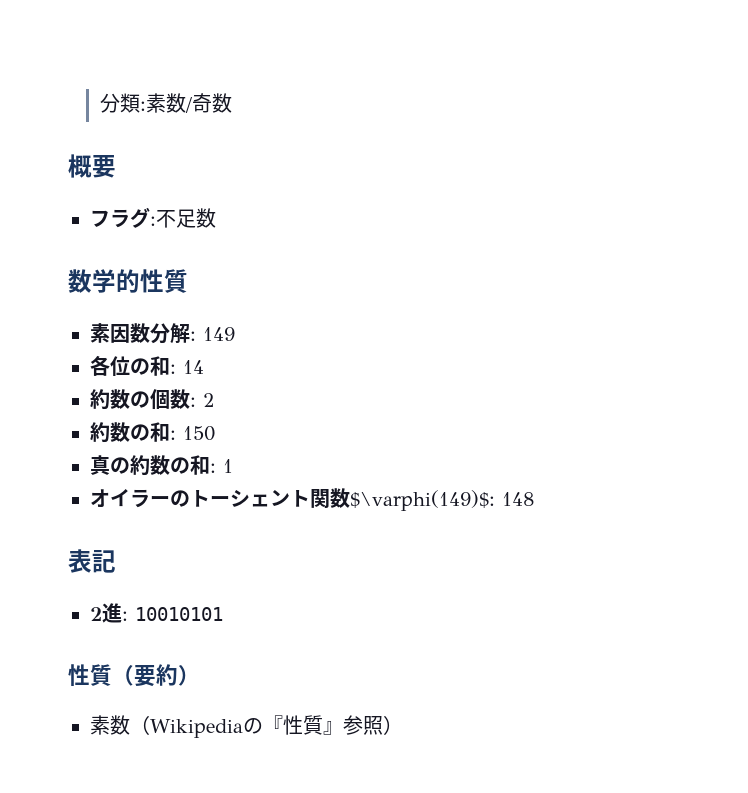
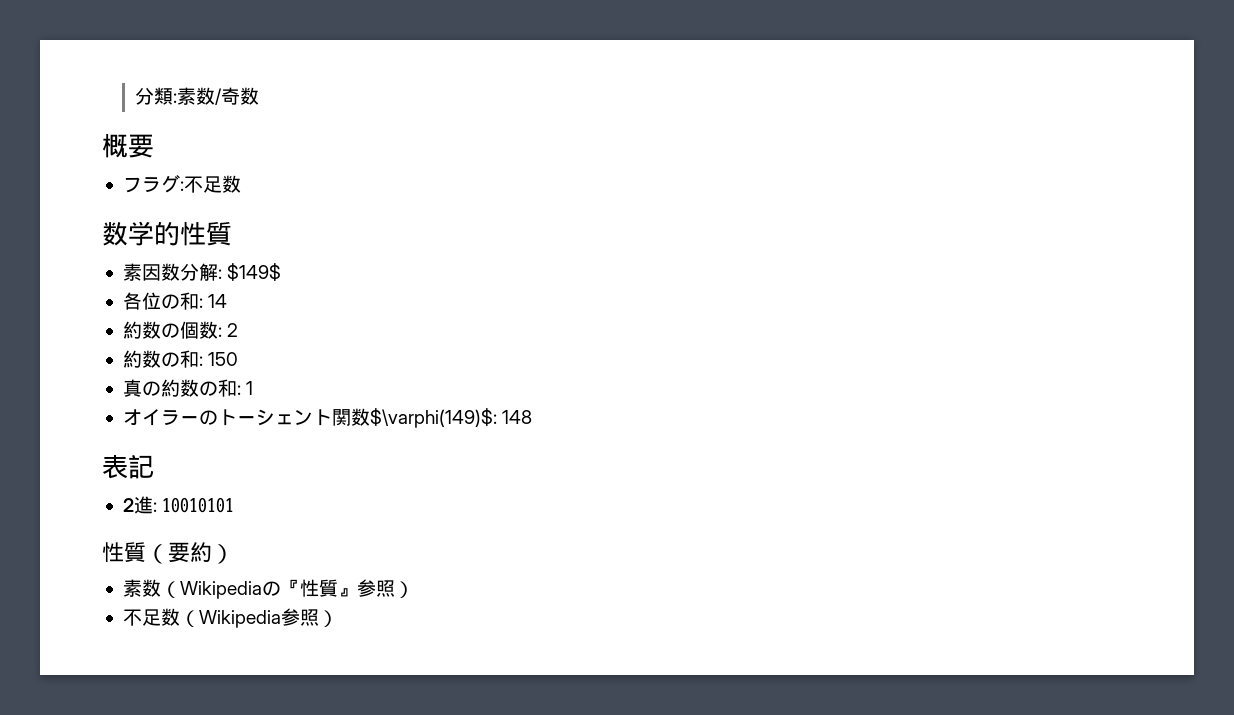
[203,327,235,341] 149 -> [227,263,282,281] $149$
(403, 725) none -> [122,608,338,628] // 不足数（Wikipedia参照）

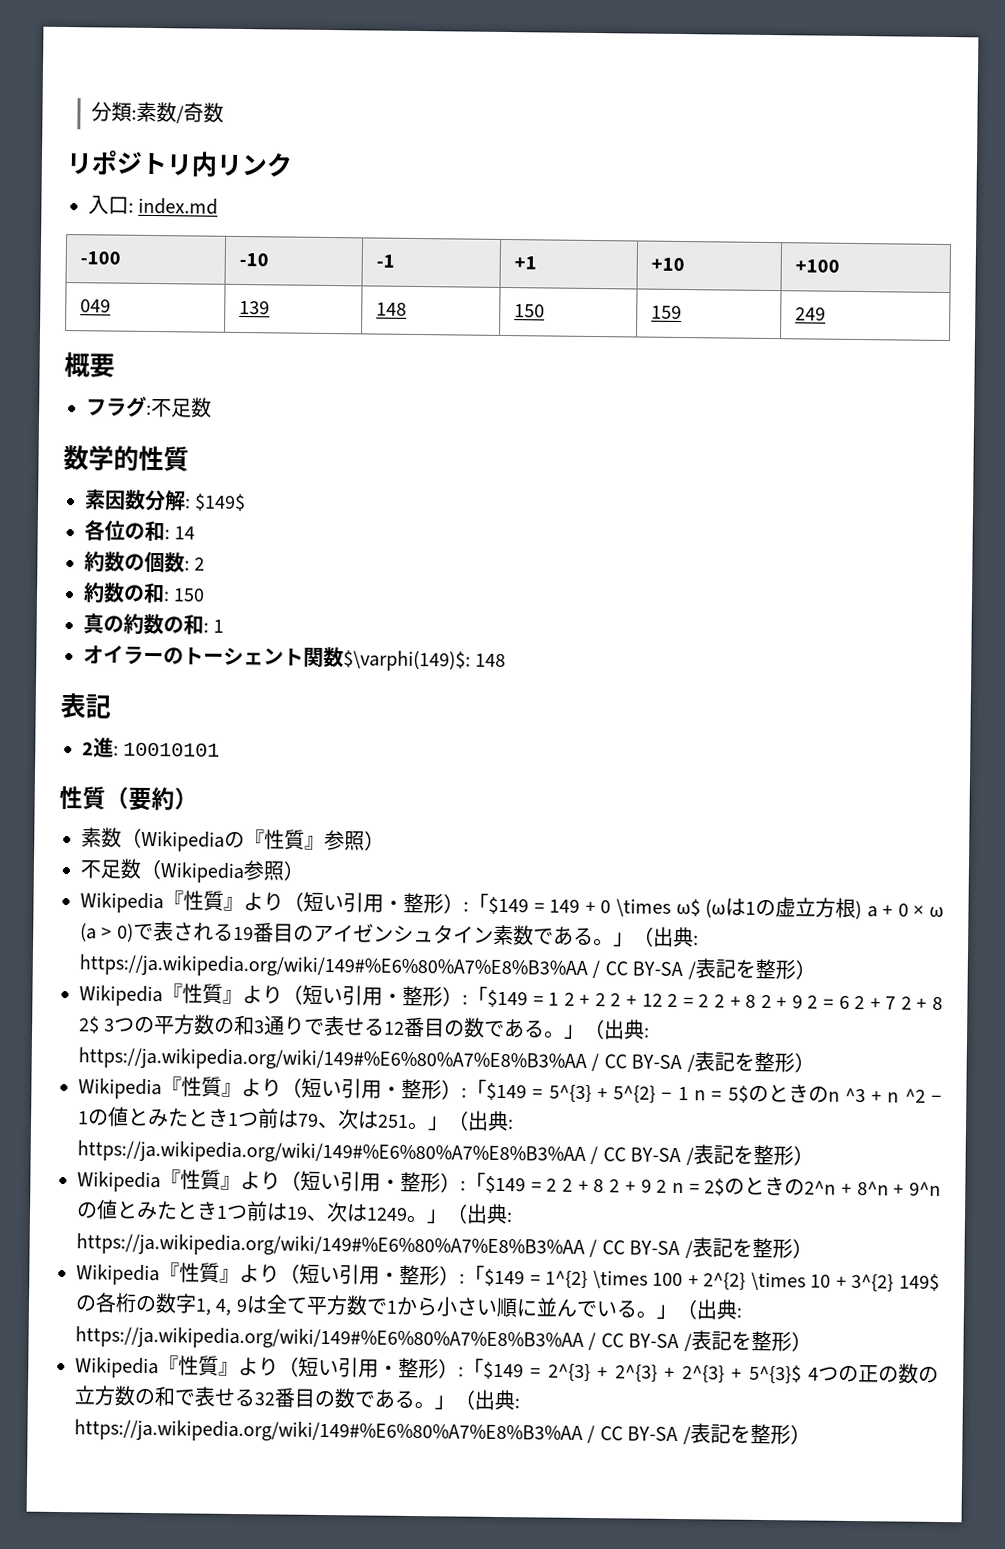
(260, 96) none -> [66,150,293,178] [88,195,219,215] [80,251,122,265] [239,252,270,267] [376,254,396,268] [514,256,538,270] [651,257,686,272] [795,259,841,273] [80,299,112,313] [239,300,271,315] [376,302,408,316] [514,304,546,318] [651,305,683,320] [795,307,827,321] // リポジトリ内リンク // 入口: index.md // -100 | -10 | -1 | +1 | +10 | +100 // 049 | 139 | 148 | 150 | 159 | 249
(338, 618) none -> [80,890,945,921] [80,921,699,948] [79,954,816,980] [79,983,944,1011] [79,1014,651,1040] [78,1047,815,1073] [78,1076,943,1104] [78,1106,514,1132] [77,1140,814,1166] [77,1169,941,1196] [76,1199,513,1225] [76,1233,813,1259] [76,1262,940,1292] [75,1292,742,1320] [75,1326,812,1352] [75,1355,940,1384] [74,1385,520,1411] [74,1419,811,1445] // Wikipedia『性質』より（短い引用・整形）:「$149 = 149 + 0 \times ω$ (ωは1の虚立方根) a + 0 × ω (a > 0)で表される19番目のアイゼンシュタイン素数である。」（出典: https://ja.wikipedia.org/wiki/149#%E6%80%A7%E8%B3%AA / CC BY-SA /表記を整形） // Wikipedia『性質』より（短い引用・整形）:「$149 = 1 2 + 2 2 + 12 2 = 2 2 + 8 2 + 9 2 = 6 2 + 7 2 + 8 2$ 3つの平方数の和3通りで表せる12番目の数である。」（出典: https://ja.wikipedia.org/wiki/149#%E6%80%A7%E8%B3%AA / CC BY-SA /表記を整形） // Wikipedia『性質』より（短い引用・整形）:「$149 = 5^{3} + 5^{2} − 1 n = 5$のときのn ^3 + n ^2 − 1の値とみたとき1つ前は79、次は251。」（出典: https://ja.wikipedia.org/wiki/149#%E6%80%A7%E8%B3%AA / CC BY-SA /表記を整形） // Wikipedia『性質』より（短い引用・整形）:「$149 = 2 2 + 8 2 + 9 2 n = 2$のときの2^n + 8^n + 9^nの値とみたとき1つ前は19、次は1249。」（出典: https://ja.wikipedia.org/wiki/149#%E6%80%A7%E8%B3%AA / CC BY-SA /表記を整形） // Wikipedia『性質』より（短い引用・整形）:「$149 = 1^{2} \times 100 + 2^{2} \times 10 + 3^{2} 149$の各桁の数字1, 4, 9は全て平方数で1から小さい順に並んでいる。」（出典: https://ja.wikipedia.org/wiki/149#%E6%80%A7%E8%B3%AA / CC BY-SA /表記を整形） // Wikipedia『性質』より（短い引用・整形）:「$149 = 2^{3} + 2^{3} + 2^{3} + 5^{3}$ 4つの正の数の立方数の和で表せる32番目の数である。」（出典: https://ja.wikipedia.org/wiki/149#%E6%80%A7%E8%B3%AA / CC BY-SA /表記を整形）

